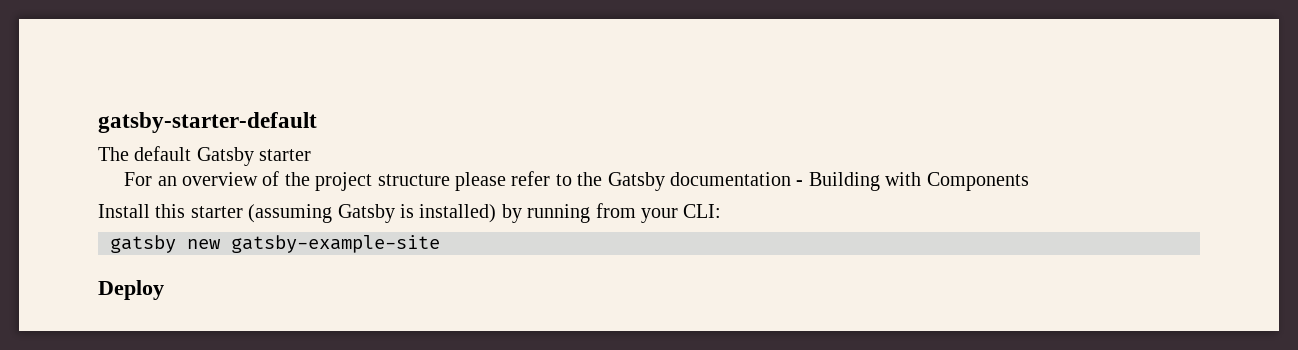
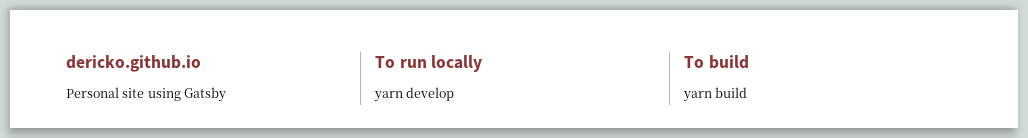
[98,112,317,133] [98,146,312,166] [124,171,1029,191] [98,203,722,223] [110,235,440,253] [98,280,164,300] gatsby-starter-default // The default Gatsby starter // For an overview of the project structure please refer to the Gatsby documentation - Building with Components // Install this starter (assuming Gatsby is installed) by running from your CLI: // gatsby new gatsby-example-site // Deploy -> [66,55,201,72] [66,87,227,102] [375,55,483,72] [374,87,455,102] [684,55,749,69] [683,87,748,102] dericko.github.io // Personal site using Gatsby // To run locally // yarn develop // To build // yarn build

